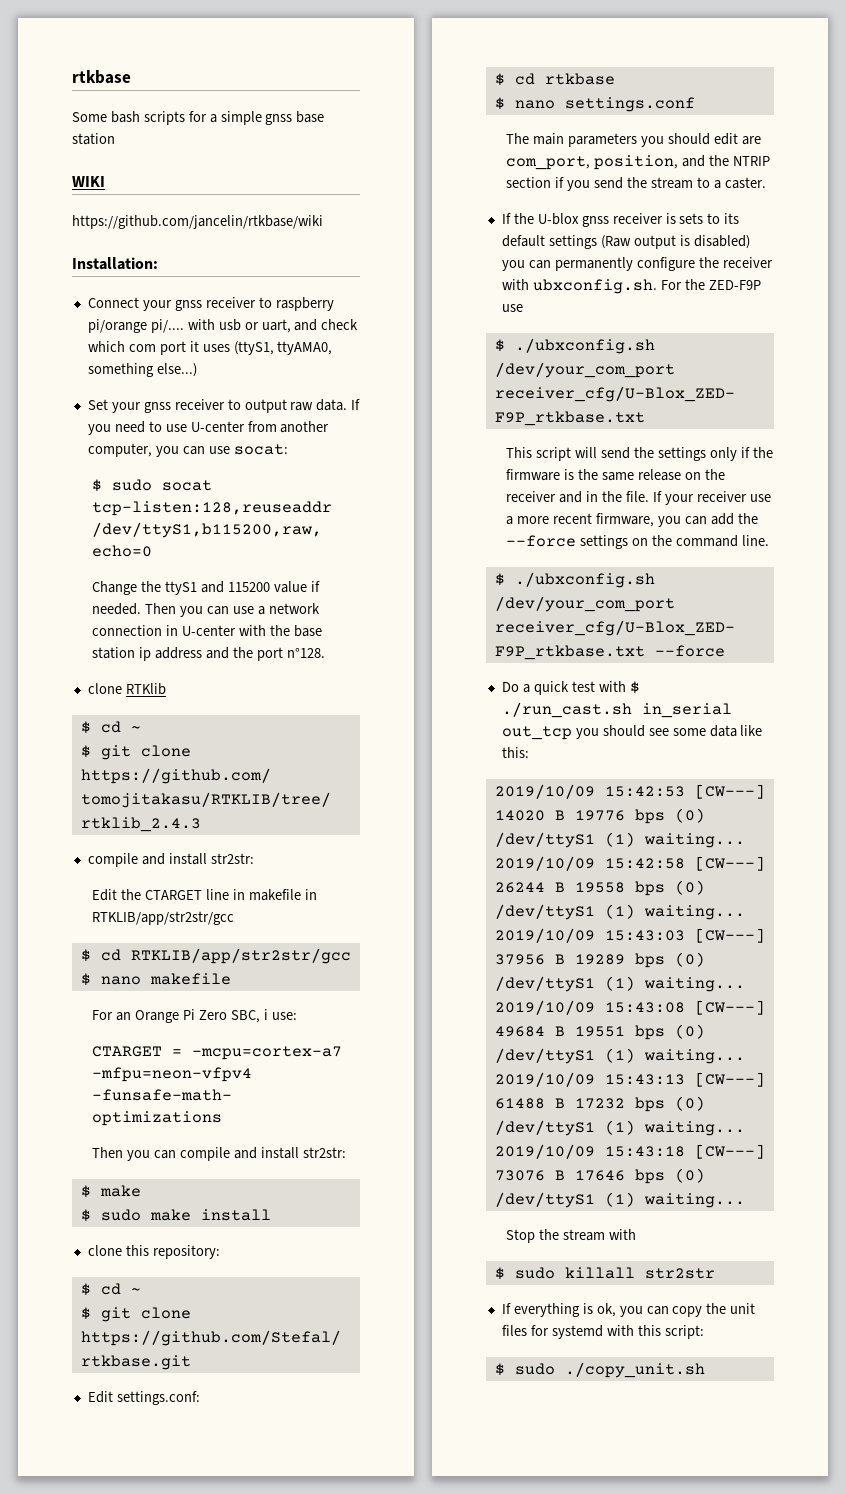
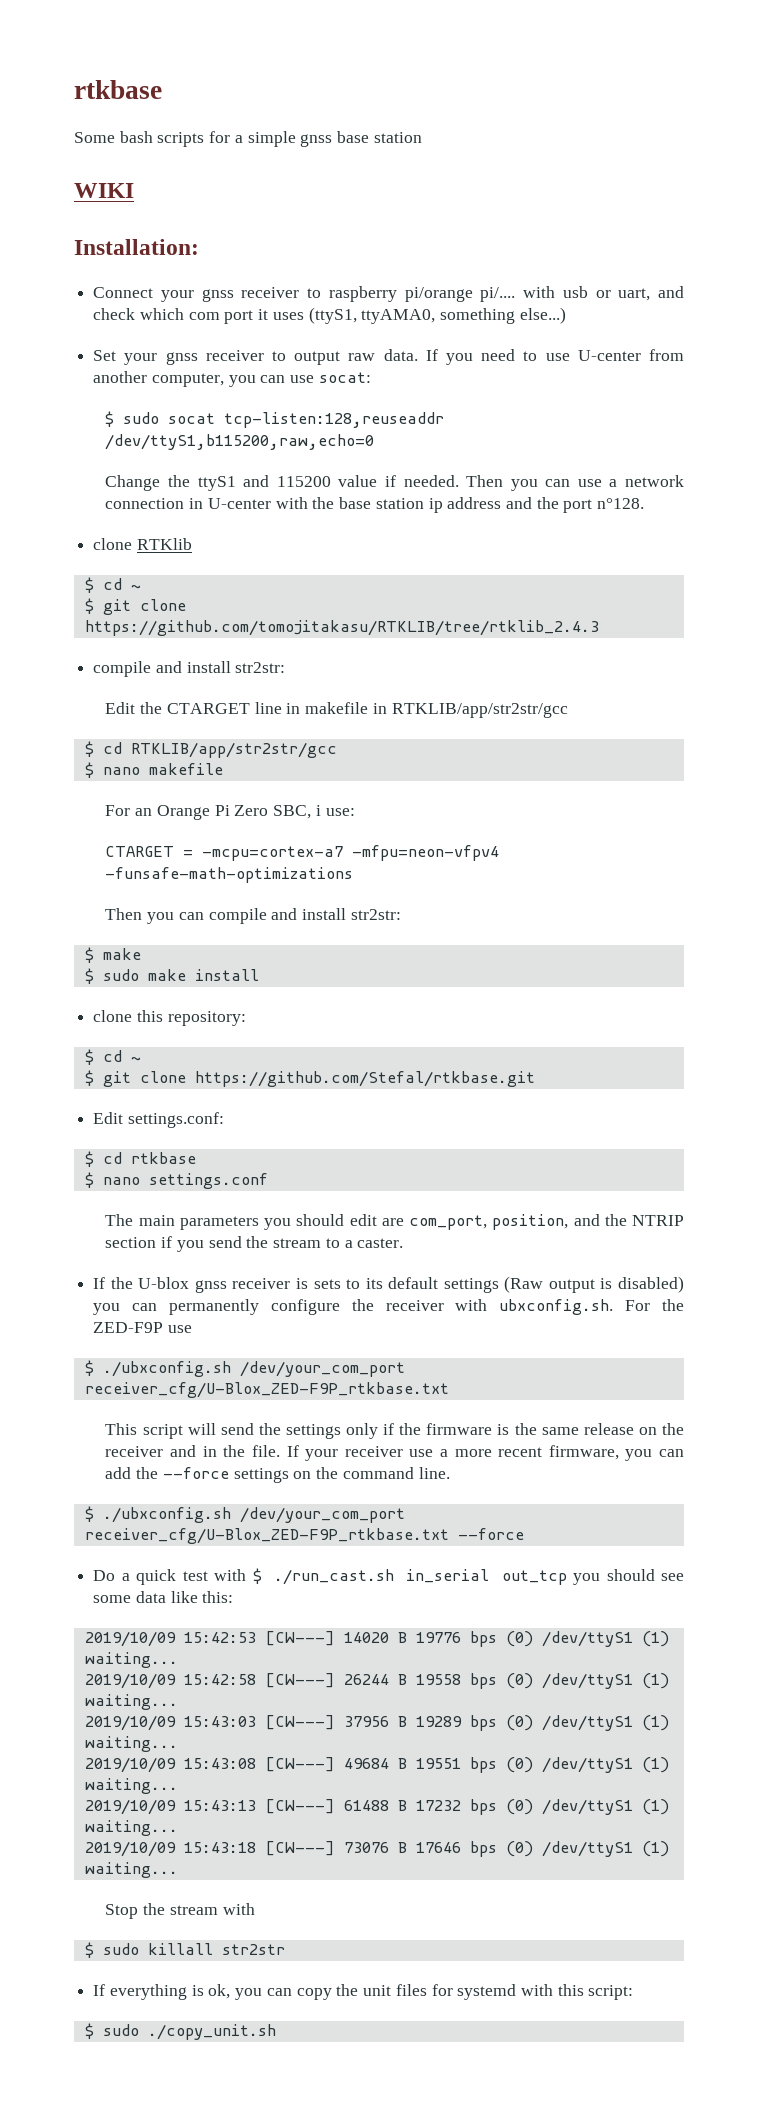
[72,215,323,229] // https://github.com/jancelin/rtkbase/wiki -> (134, 190) none

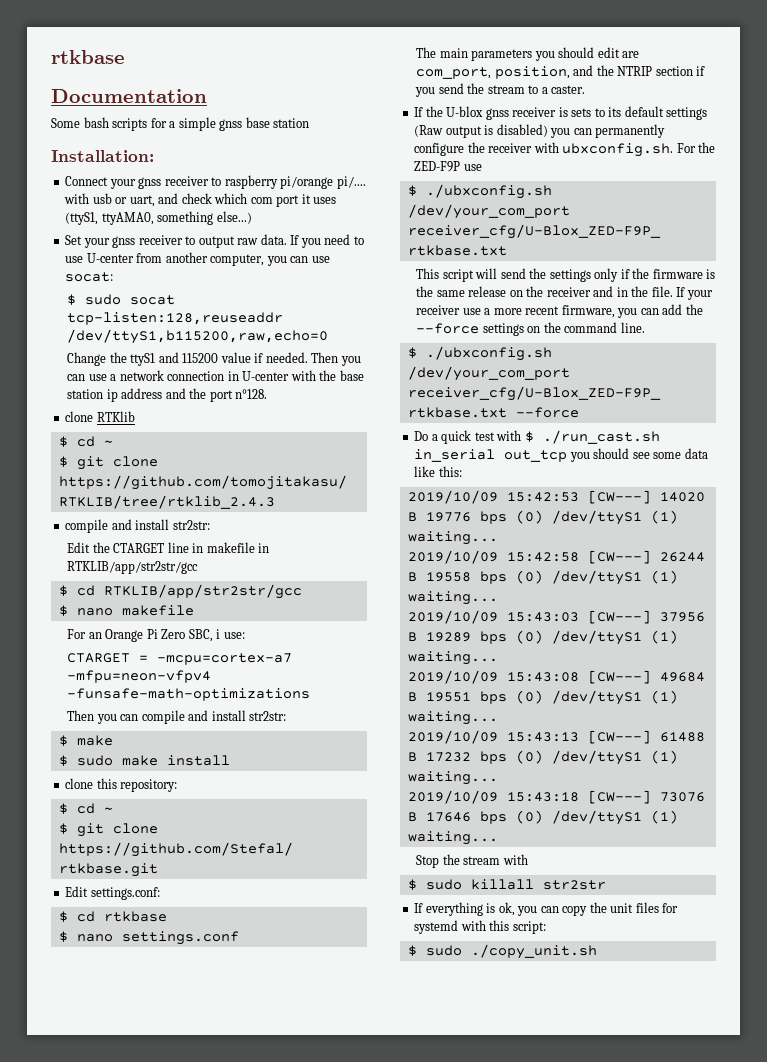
[74,80,162,99] rtkbase -> [51,50,125,64] [51,89,207,103] rtkbase // Documentation
[74,183,134,198] // WIKI -> (310, 123) none

